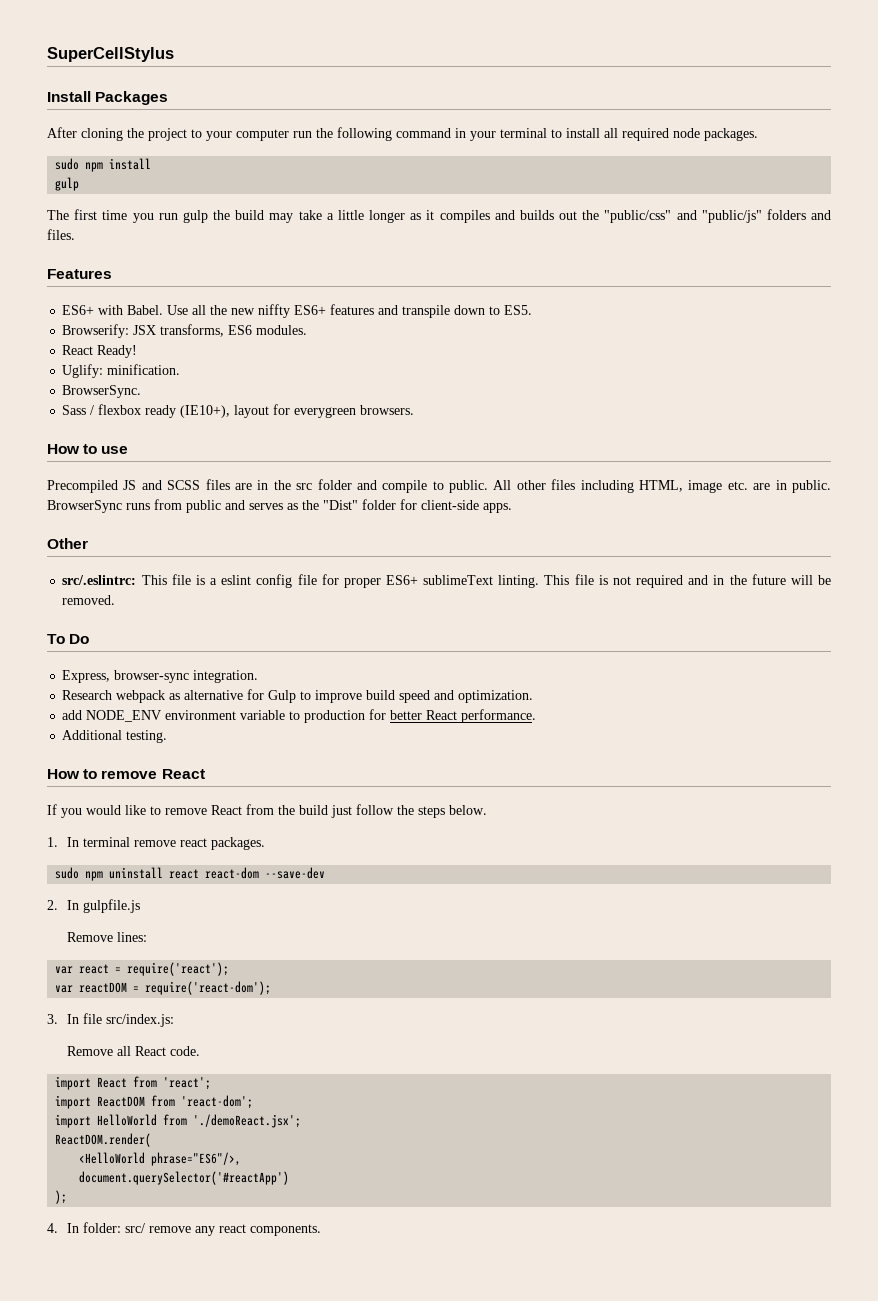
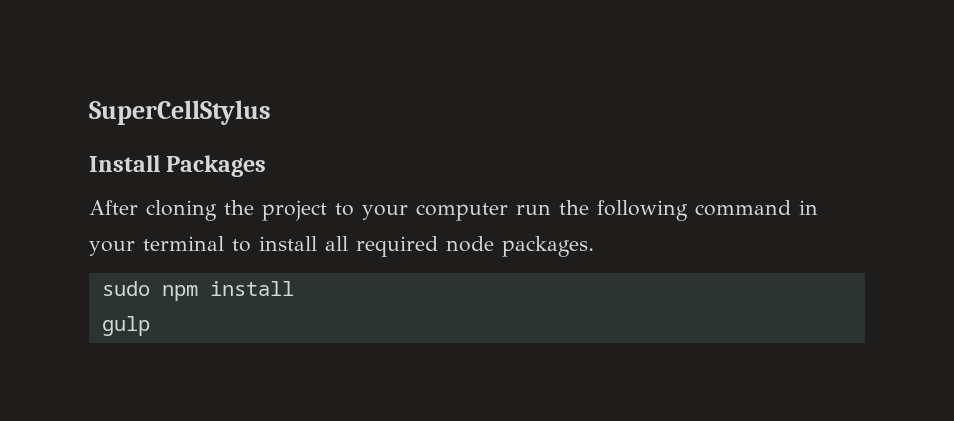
[47,209,831,223] [47,229,75,240] [47,269,112,279] [62,304,533,318] [62,324,308,338] [62,345,138,358] [62,364,181,378] [62,385,142,398] [62,404,415,418] [47,444,129,454] [47,479,832,493] [47,499,512,513] [47,538,88,549] [62,574,831,588] [62,595,116,605] [47,634,90,644] [62,670,259,683] [62,689,534,703] [62,709,537,723] [62,730,168,743] [47,769,205,779] [47,804,487,818] [47,837,265,850] [55,867,326,881] [47,899,140,913] [66,932,147,942] [55,962,230,976] [55,981,272,995] [47,1013,174,1027] [66,1046,200,1056] [55,1076,212,1090] [55,1095,254,1109] [55,1114,302,1128] [55,1133,152,1147] [79,1152,242,1166] [79,1171,290,1185] [55,1190,68,1204] [47,1222,321,1236] // The first time you run gulp the build may take a little longer as it compiles and builds out the "public/css" and "public/js" folders and files. // Features // ES6+ with Babel. Use all the new niffty ES6+ features and transpile down to ES5. // Browserify: JSX transforms, ES6 modules. // React Ready! // Uglify: minification. // BrowserSync. // Sass / flexbox ready (IE10+), layout for everygreen browsers. // How to use // Precompiled JS and SCSS files are in the src folder and compile to public. All other files including HTML, image etc. are in public. BrowserSync runs from public and serves as the "Dist" folder for client-side apps. // Other // src/.eslintrc: This file is a eslint config file for proper ES6+ sublimeText linting. This file is not required and in the future will be removed. // To Do // Express, browser-sync integration. // Research webpack as alternative for Gulp to improve build speed and optimization. // add NODE_ENV environment variable to production for better React performance. // Additional testing. // How to remove React // If you would like to remove React from the build just follow the steps below. // 1. In terminal remove react packages. // sudo npm uninstall react react-dom --save-dev // 2. In gulpfile.js // Remove lines: // var react = require('react'); // var reactDOM = require('react-dom'); // 3. In file src/index.js: // Remove all React code. // import React from 'react'; // import ReactDOM from 'react-dom'; // import HelloWorld from './demoReact.jsx'; // ReactDOM.render( // <HelloWorld phrase="ES6"/>, // document.querySelector('#reactApp') // ); // 4. In folder: src/ remove any react components. -> (150, 326) none

